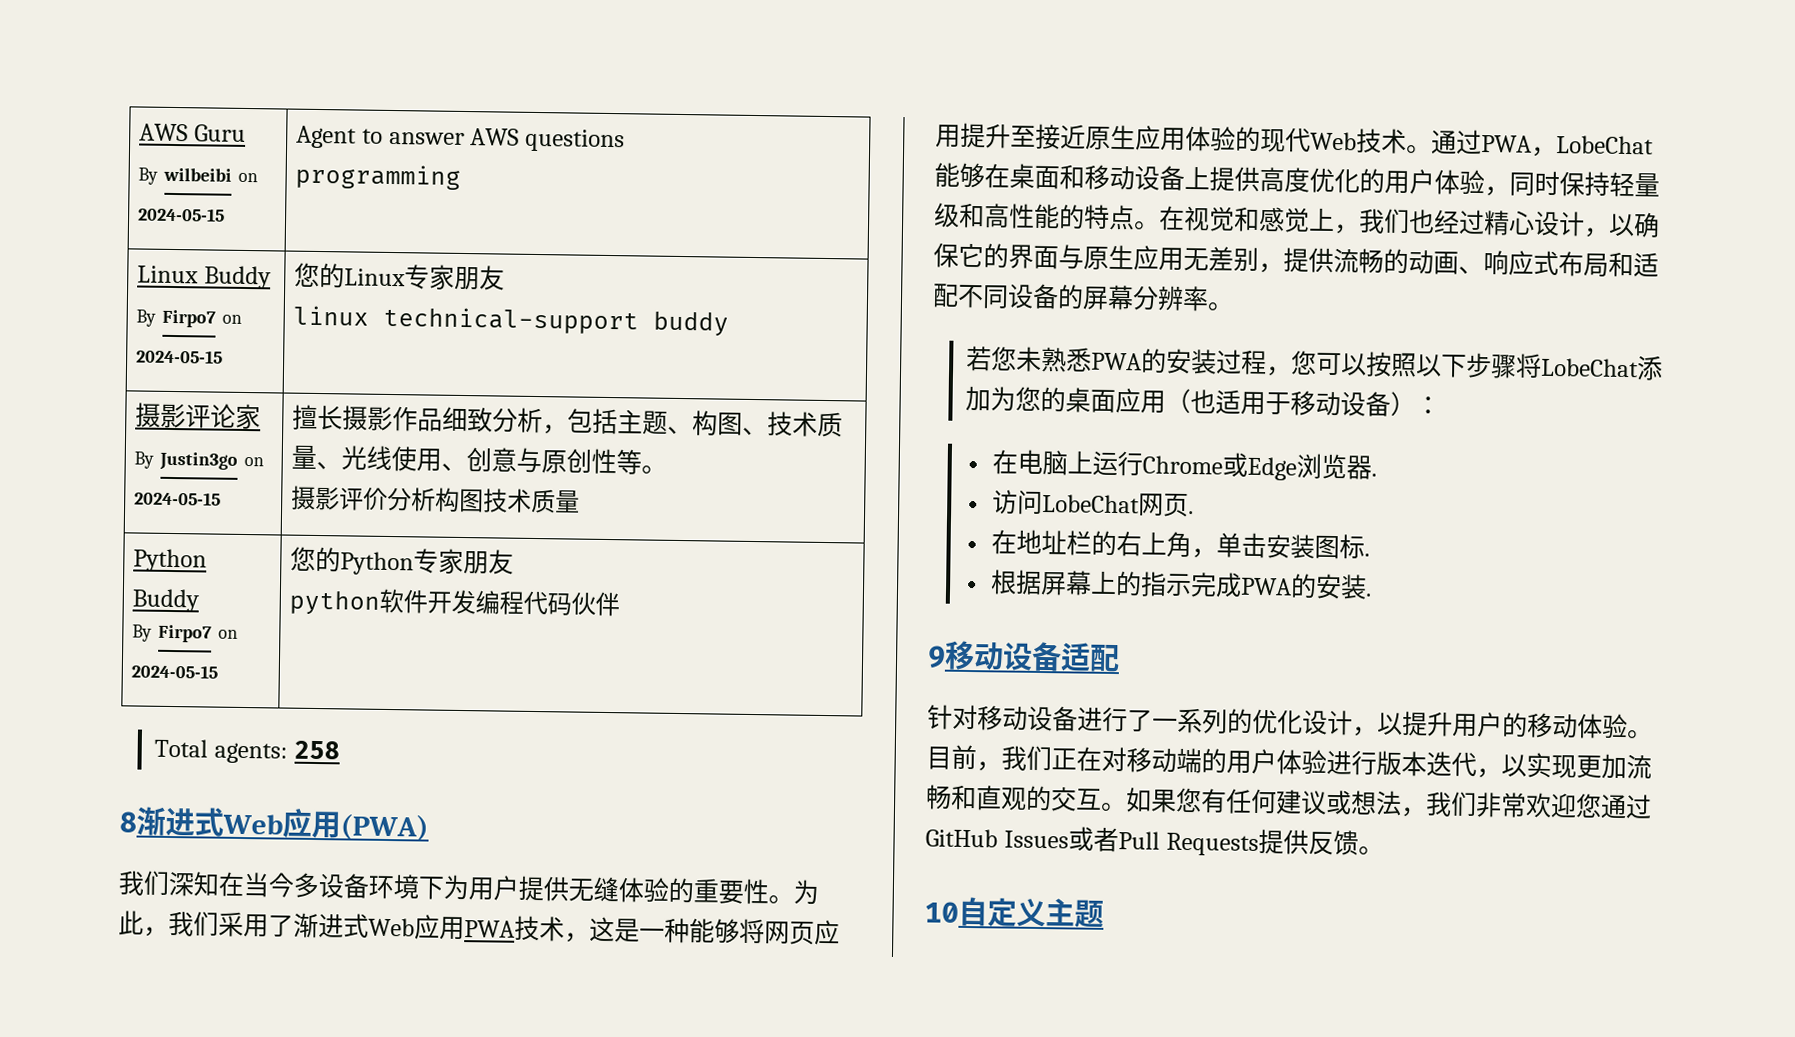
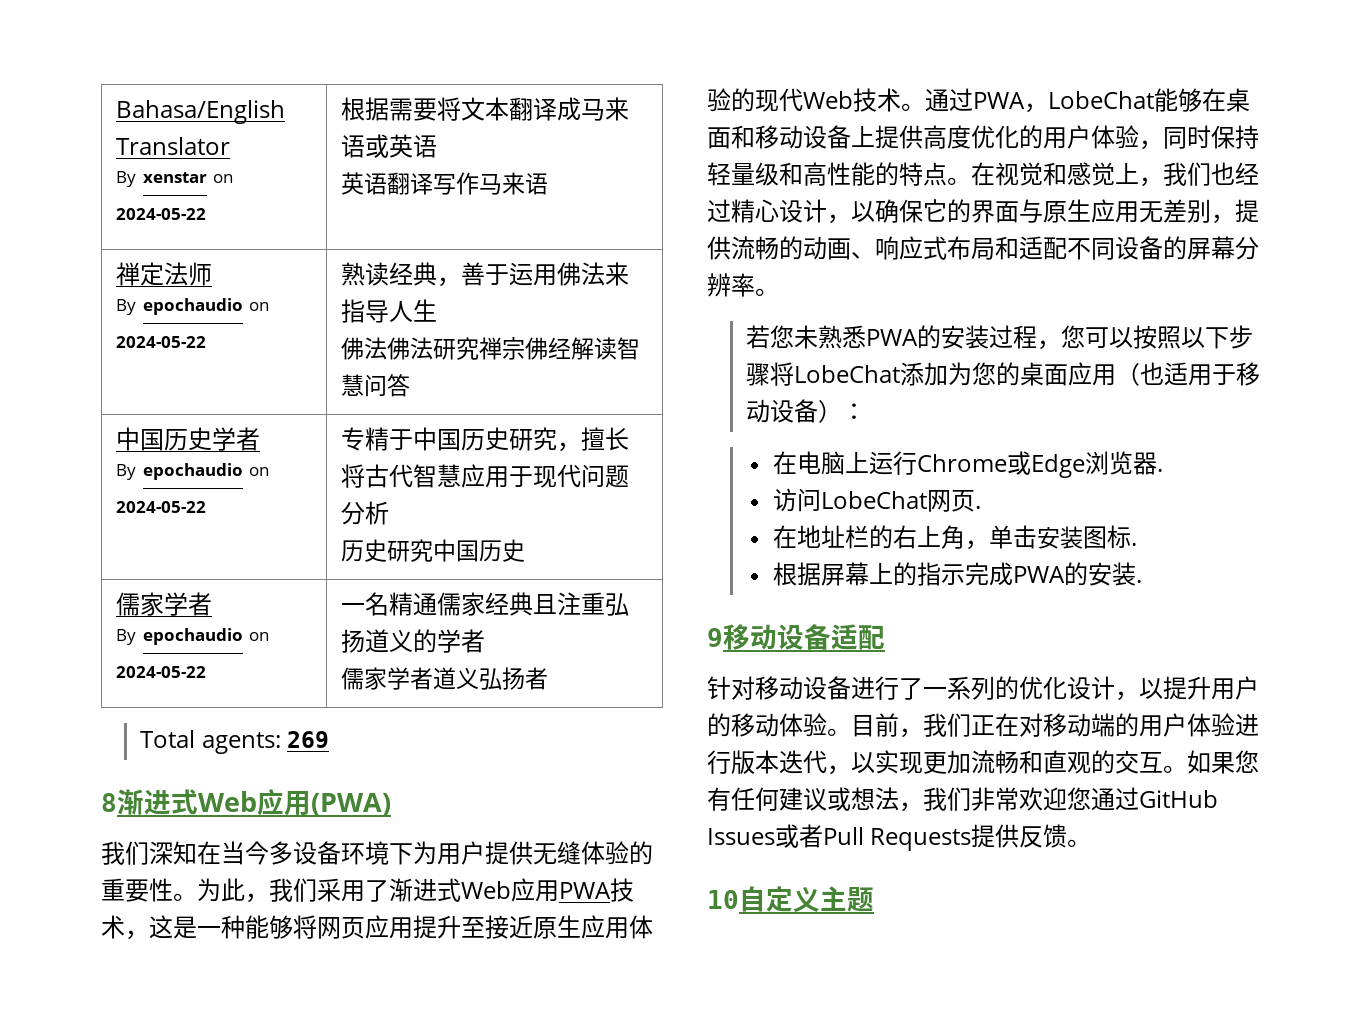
[139,123,246,142] [138,167,258,185] [138,207,226,222] [296,125,626,153] [295,163,462,190] [137,265,272,290] [136,309,242,328] [136,349,224,364] [294,262,506,291] [293,305,730,337] [135,402,262,430] [134,451,264,471] [134,491,222,506] [292,404,844,438] [291,445,668,475] [291,485,581,514] [133,548,208,573] [132,588,201,613] [132,624,238,643] [131,664,219,679] [290,546,515,576] [289,588,621,617] AWS Guru // By wilbeibi on 2024-05-15 | Agent to answer AWS questions // programming // Linux Buddy // By Firpo7 on 2024-05-15 | 您的Linux专家朋友 // linux technical-support buddy // 摄影评论家 // By Justin3go on 2024-05-15 | 擅长摄影作品细致分析，包括主题、构图、技术质量、光线使用、创意与原创性等。 // 摄影评价分析构图技术质量 // Python Buddy // By Firpo7 on 2024-05-15 | 您的Python专家朋友 // python软件开发编程代码伙伴 -> [116,100,286,124] [116,137,231,155] [116,171,234,187] [116,208,207,220] [341,97,630,121] [341,134,438,158] [341,172,549,195] [116,262,213,286] [116,298,270,315] [116,336,207,348] [341,262,630,287] [341,299,438,323] [341,337,641,360] [341,374,411,397] [116,427,261,451] [116,463,270,480] [116,501,207,513] [341,427,630,452] [341,464,630,488] [341,501,390,525] [341,539,526,562] [116,592,213,616] [116,628,270,645] [116,666,207,678] [341,592,630,616] [341,629,486,653] [341,667,549,690] Bahasa/English Translator // By xenstar on 2024-05-22 | 根据需要将文本翻译成马来语或英语 // 英语翻译写作马来语 // 禅定法师 // By epochaudio on 2024-05-22 | 熟读经典，善于运用佛法来指导人生 // 佛法佛法研究禅宗佛经解读智慧问答 // 中国历史学者 // By epochaudio on 2024-05-22 | 专精于中国历史研究，擅长将古代智慧应用于现代问题分析 // 历史研究中国历史 // 儒家学者 // By epochaudio on 2024-05-22 | 一名精通儒家经典且注重弘扬道义的学者 // 儒家学者道义弘扬者
[293,740,340,760] 258 -> [287,731,330,748] 269

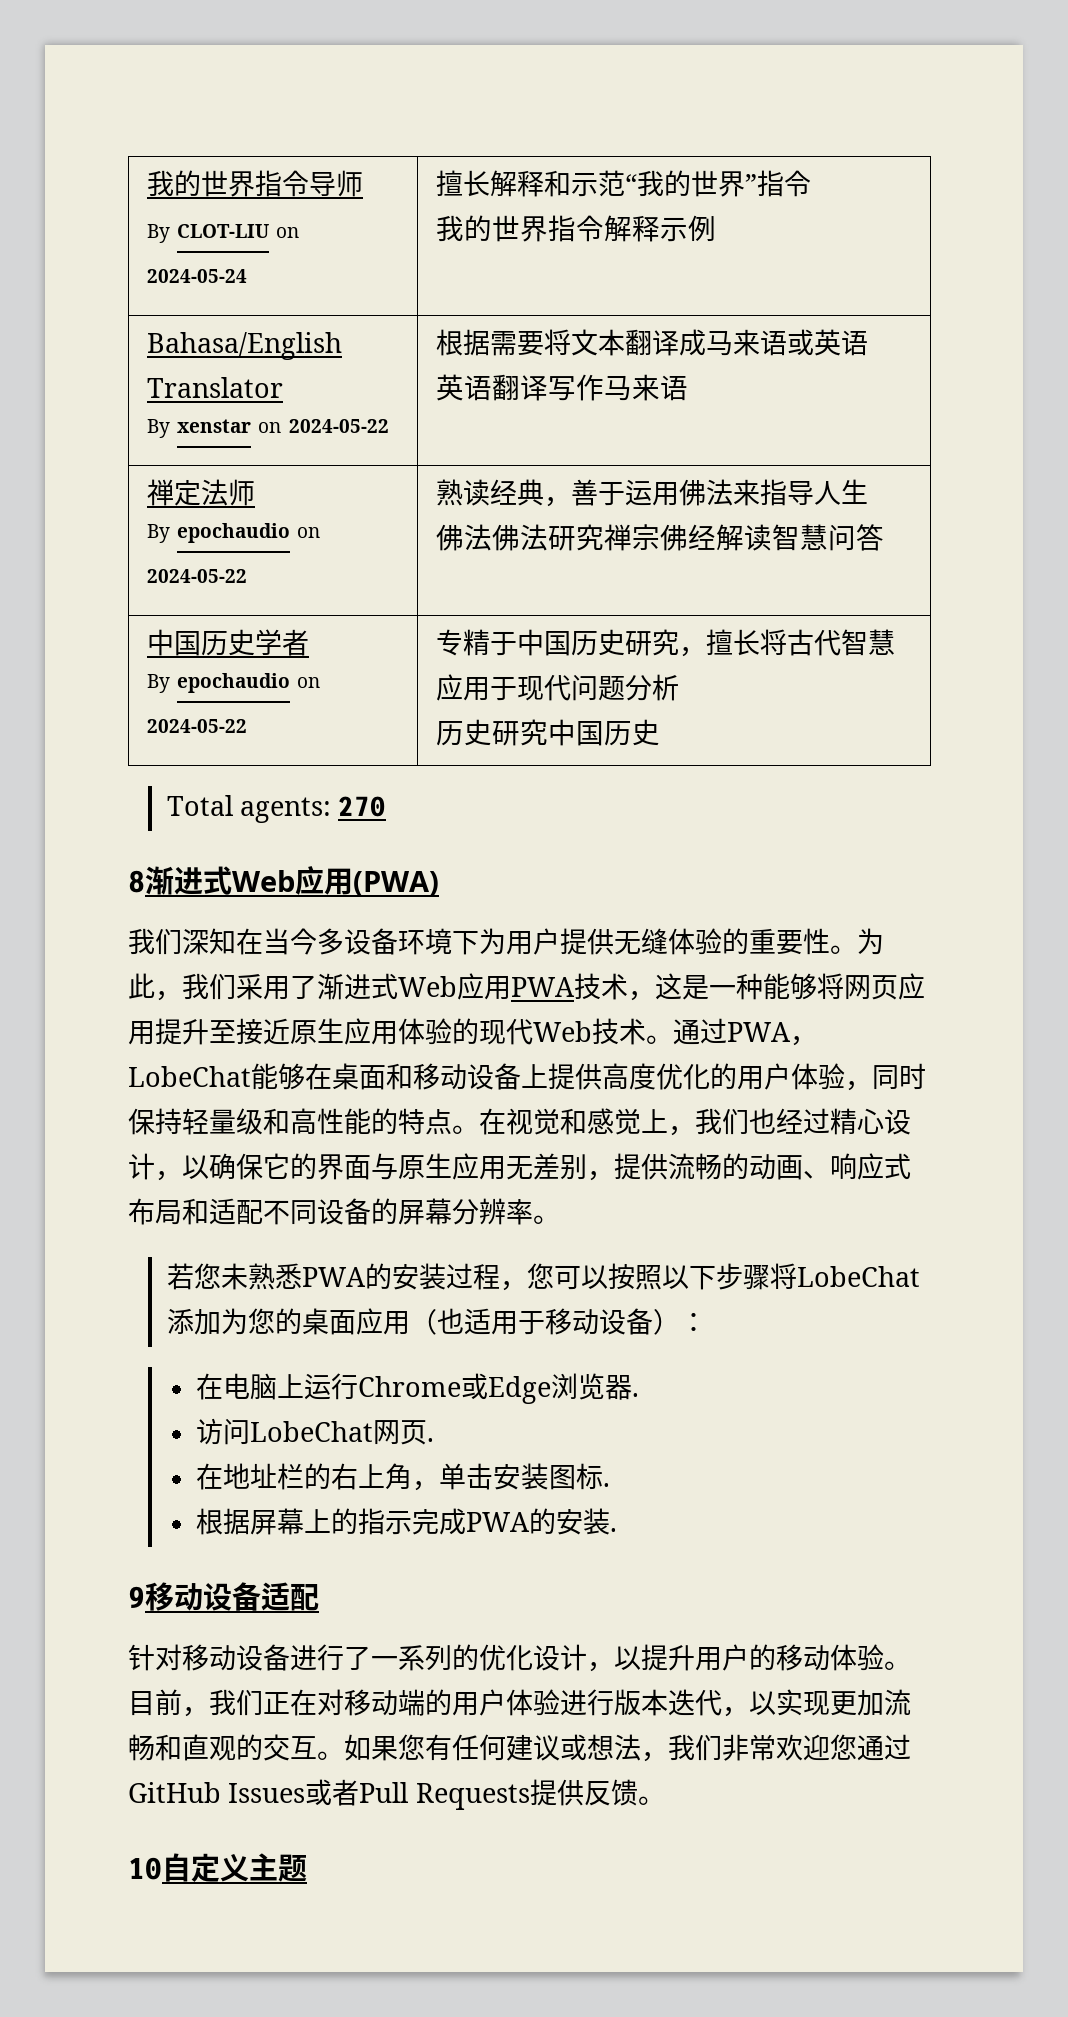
(116, 112) none -> [146,170,363,197] [146,224,300,243] [146,269,247,283] [435,170,811,197] [435,215,716,242] 我的世界指令导师 // By CLOT-LIU on 2024-05-24 | 擅长解释和示范“我的世界”指令 // 我的世界指令解释示例 //
[116,592,213,616] [116,628,270,645] [116,666,207,678] [341,592,630,616] [341,629,486,653] [341,667,549,690] // 儒家学者 // By epochaudio on 2024-05-22 | 一名精通儒家经典且注重弘扬道义的学者 // 儒家学者道义弘扬者 -> (660, 732) none
[287,731,330,748] 269 -> [338,796,387,817] 270

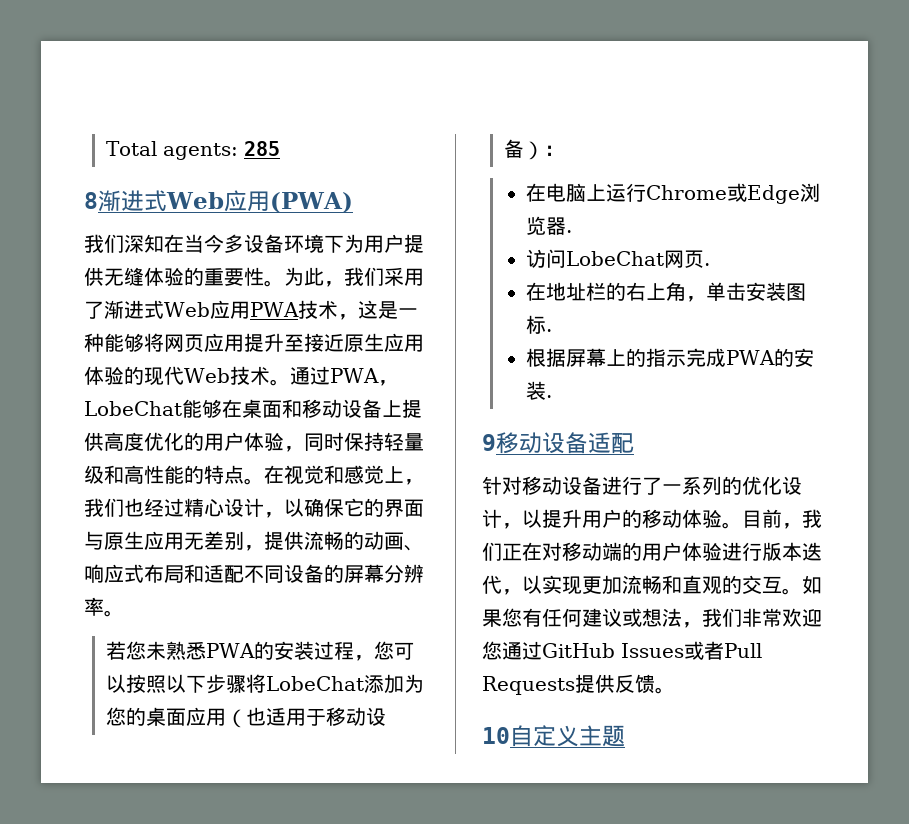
[146,170,363,197] [146,224,300,243] [146,269,247,283] [435,170,811,197] [435,215,716,242] [146,332,342,360] [146,377,283,398] [146,419,389,438] [435,329,868,356] [435,374,688,401] [146,479,255,506] [146,523,321,543] [146,569,247,583] [435,479,868,507] [435,524,884,551] [146,629,309,656] [146,673,321,693] [146,719,247,733] [435,629,895,657] [435,674,679,701] [435,719,660,746] 我的世界指令导师 // By CLOT-LIU on 2024-05-24 | 擅长解释和示范“我的世界”指令 // 我的世界指令解释示例 // Bahasa/English Translator // By xenstar on 2024-05-22 | 根据需要将文本翻译成马来语或英语 // 英语翻译写作马来语 // 禅定法师 // By epochaudio on 2024-05-22 | 熟读经典，善于运用佛法来指导人生 // 佛法佛法研究禅宗佛经解读智慧问答 // 中国历史学者 // By epochaudio on 2024-05-22 | 专精于中国历史研究，擅长将古代智慧应用于现代问题分析 // 历史研究中国历史 // -> (106, 148) none
[338,796,387,817] 270 -> [244,141,281,156] 285

